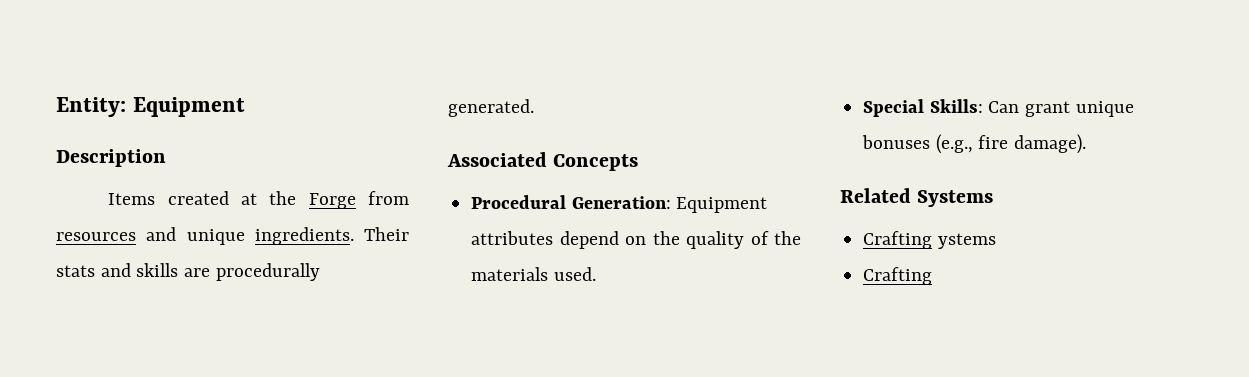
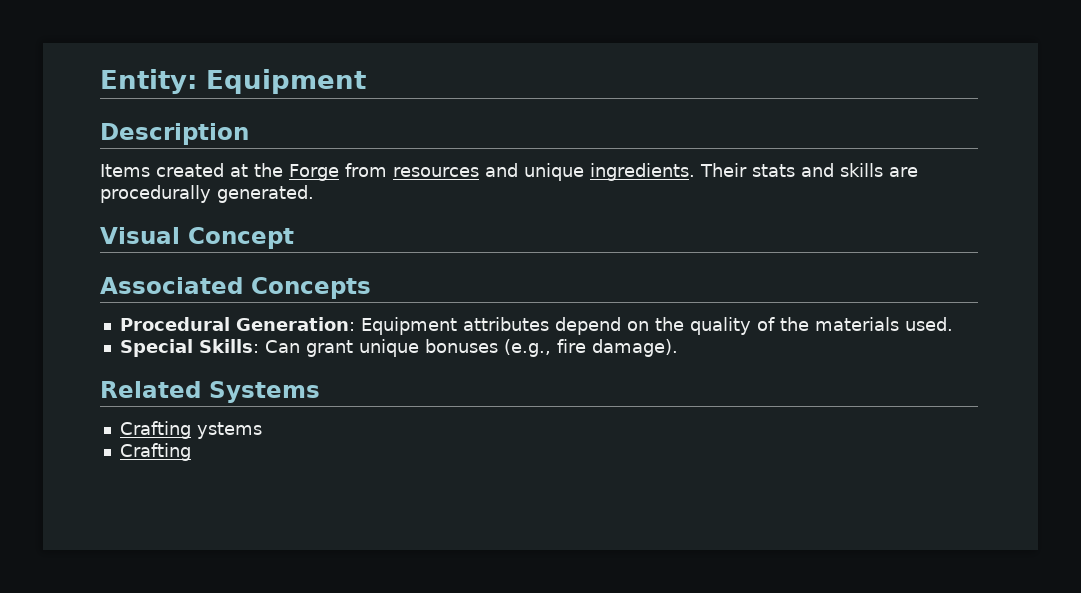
(534, 108) none -> [100,227,294,249] // Visual Concept

